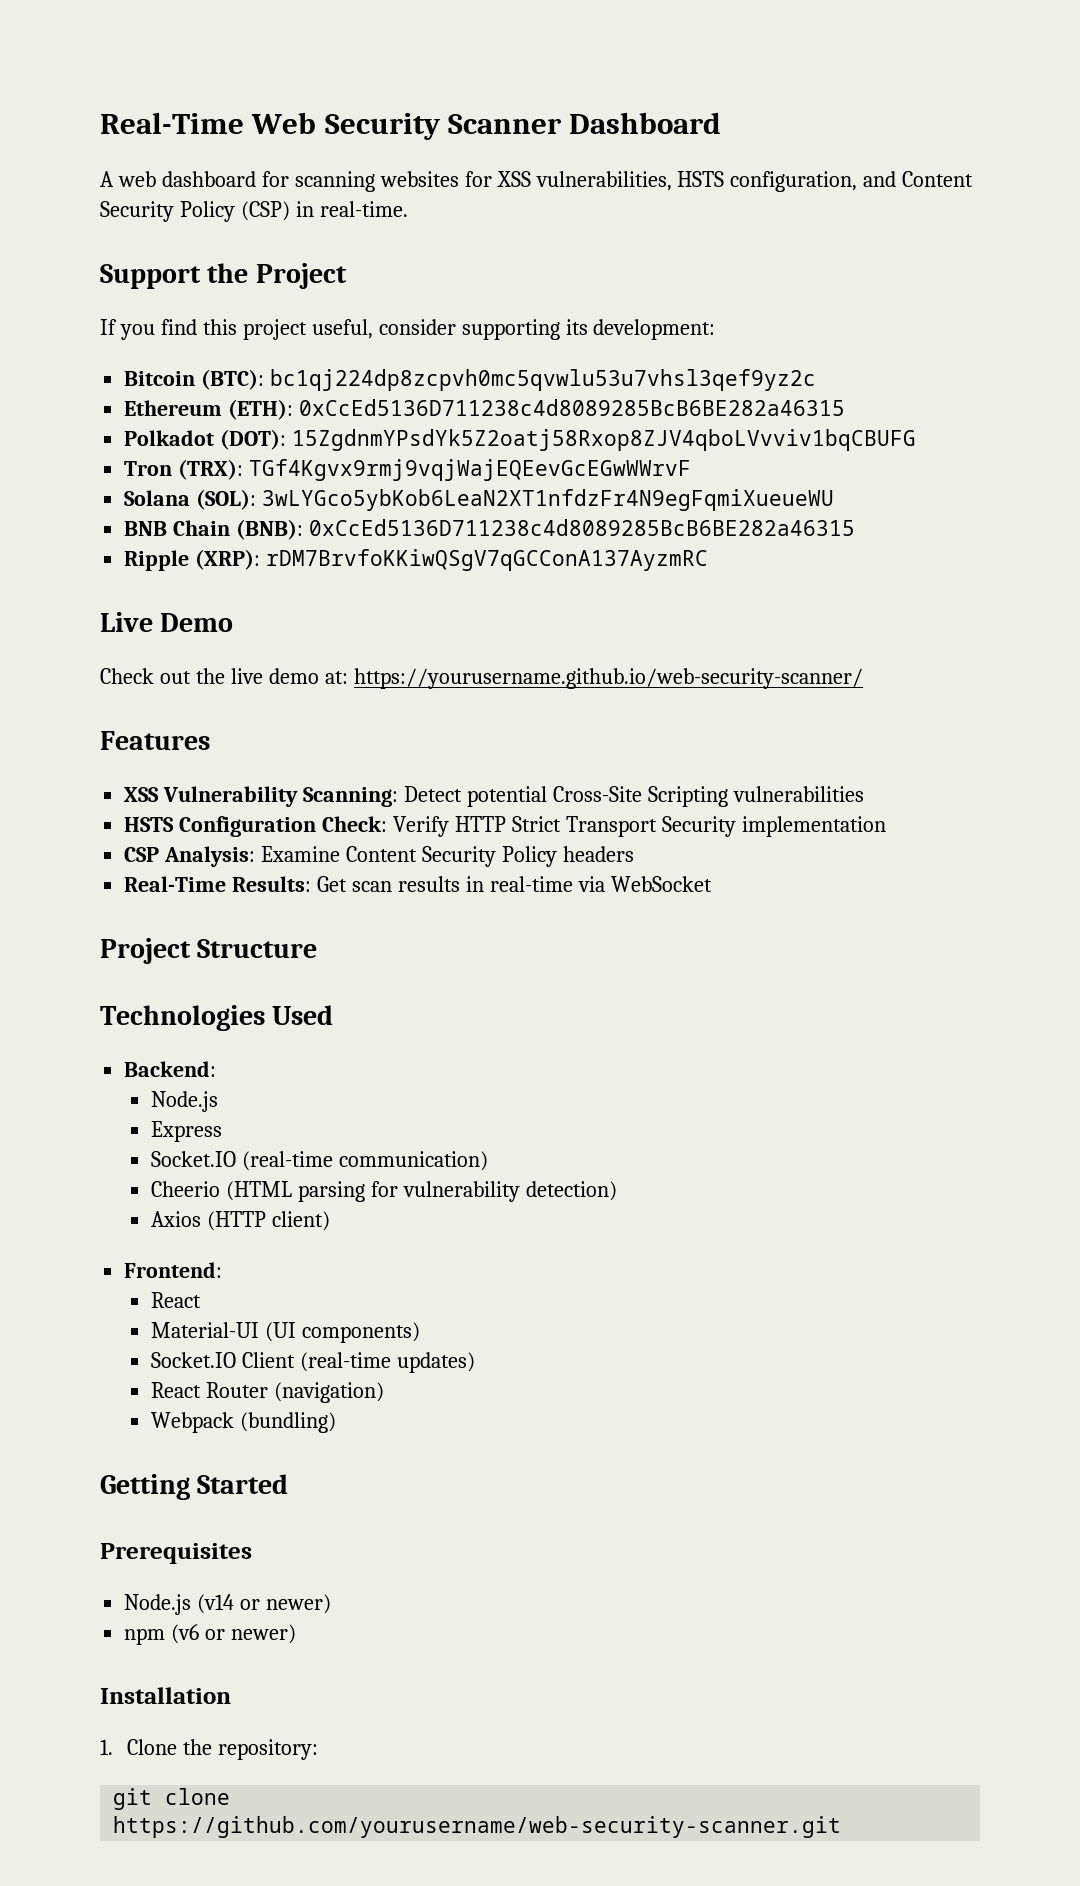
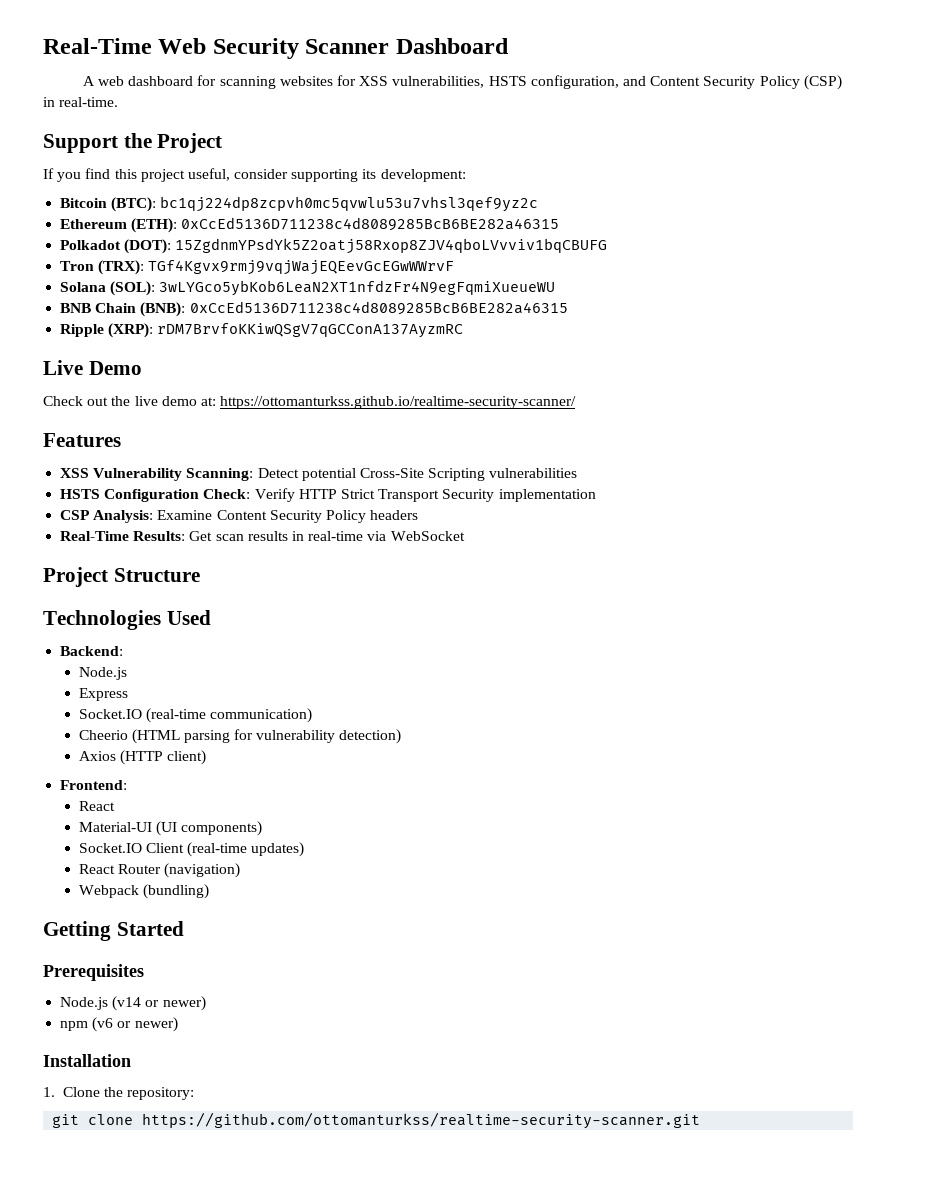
[353,668,863,689] https://yourusername.github.io/web-security-scanner/ -> [220,396,577,409] https://ottomanturkss.github.io/realtime-security-scanner/
[113,1816,842,1838] https://github.com/yourusername/web-security-scanner.git -> [142,1112,701,1129] https://github.com/ottomanturkss/realtime-security-scanner.git

